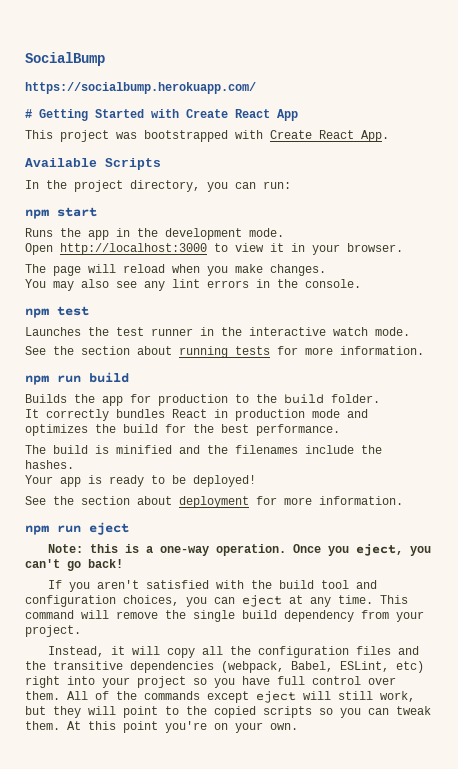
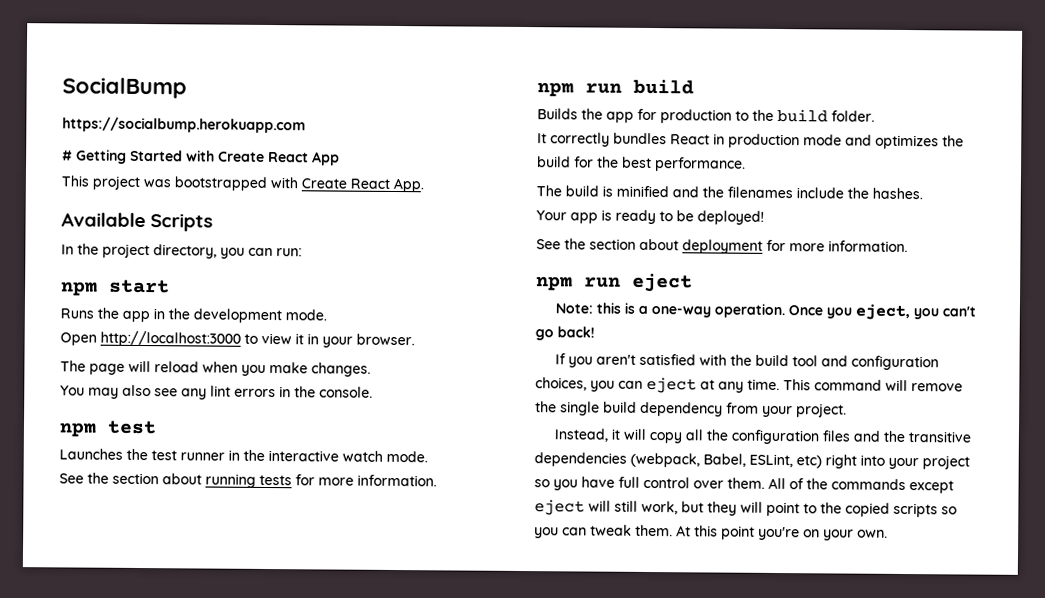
[25,82,256,94] https://socialbump.herokuapp.com/ -> [62,116,306,134] https://socialbump.herokuapp.com

